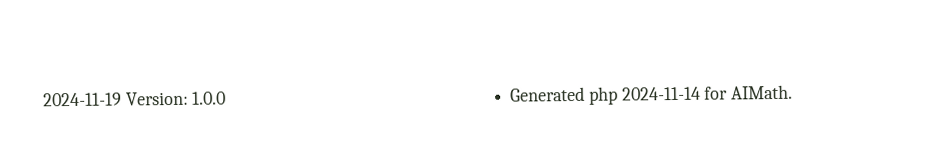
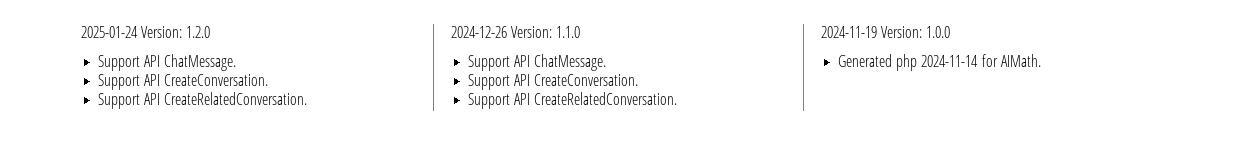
(43, 99) none -> [81,26,211,38] [98,54,237,71] [98,74,269,90] [98,92,308,109] [451,26,581,38] [468,54,607,71] [468,74,639,90] [468,92,678,109] 2025-01-24 Version: 1.2.0 // Support API ChatMessage. // Support API CreateConversation. // Support API CreateRelatedConversation. // 2024-12-26 Version: 1.1.0 // Support API ChatMessage. // Support API CreateConversation. // Support API CreateRelatedConversation. //

